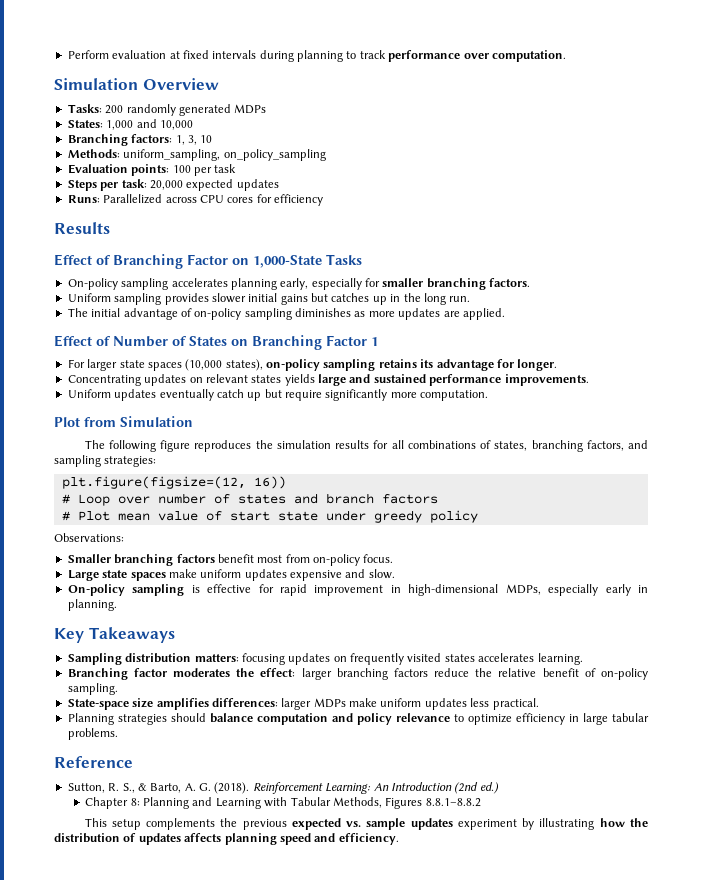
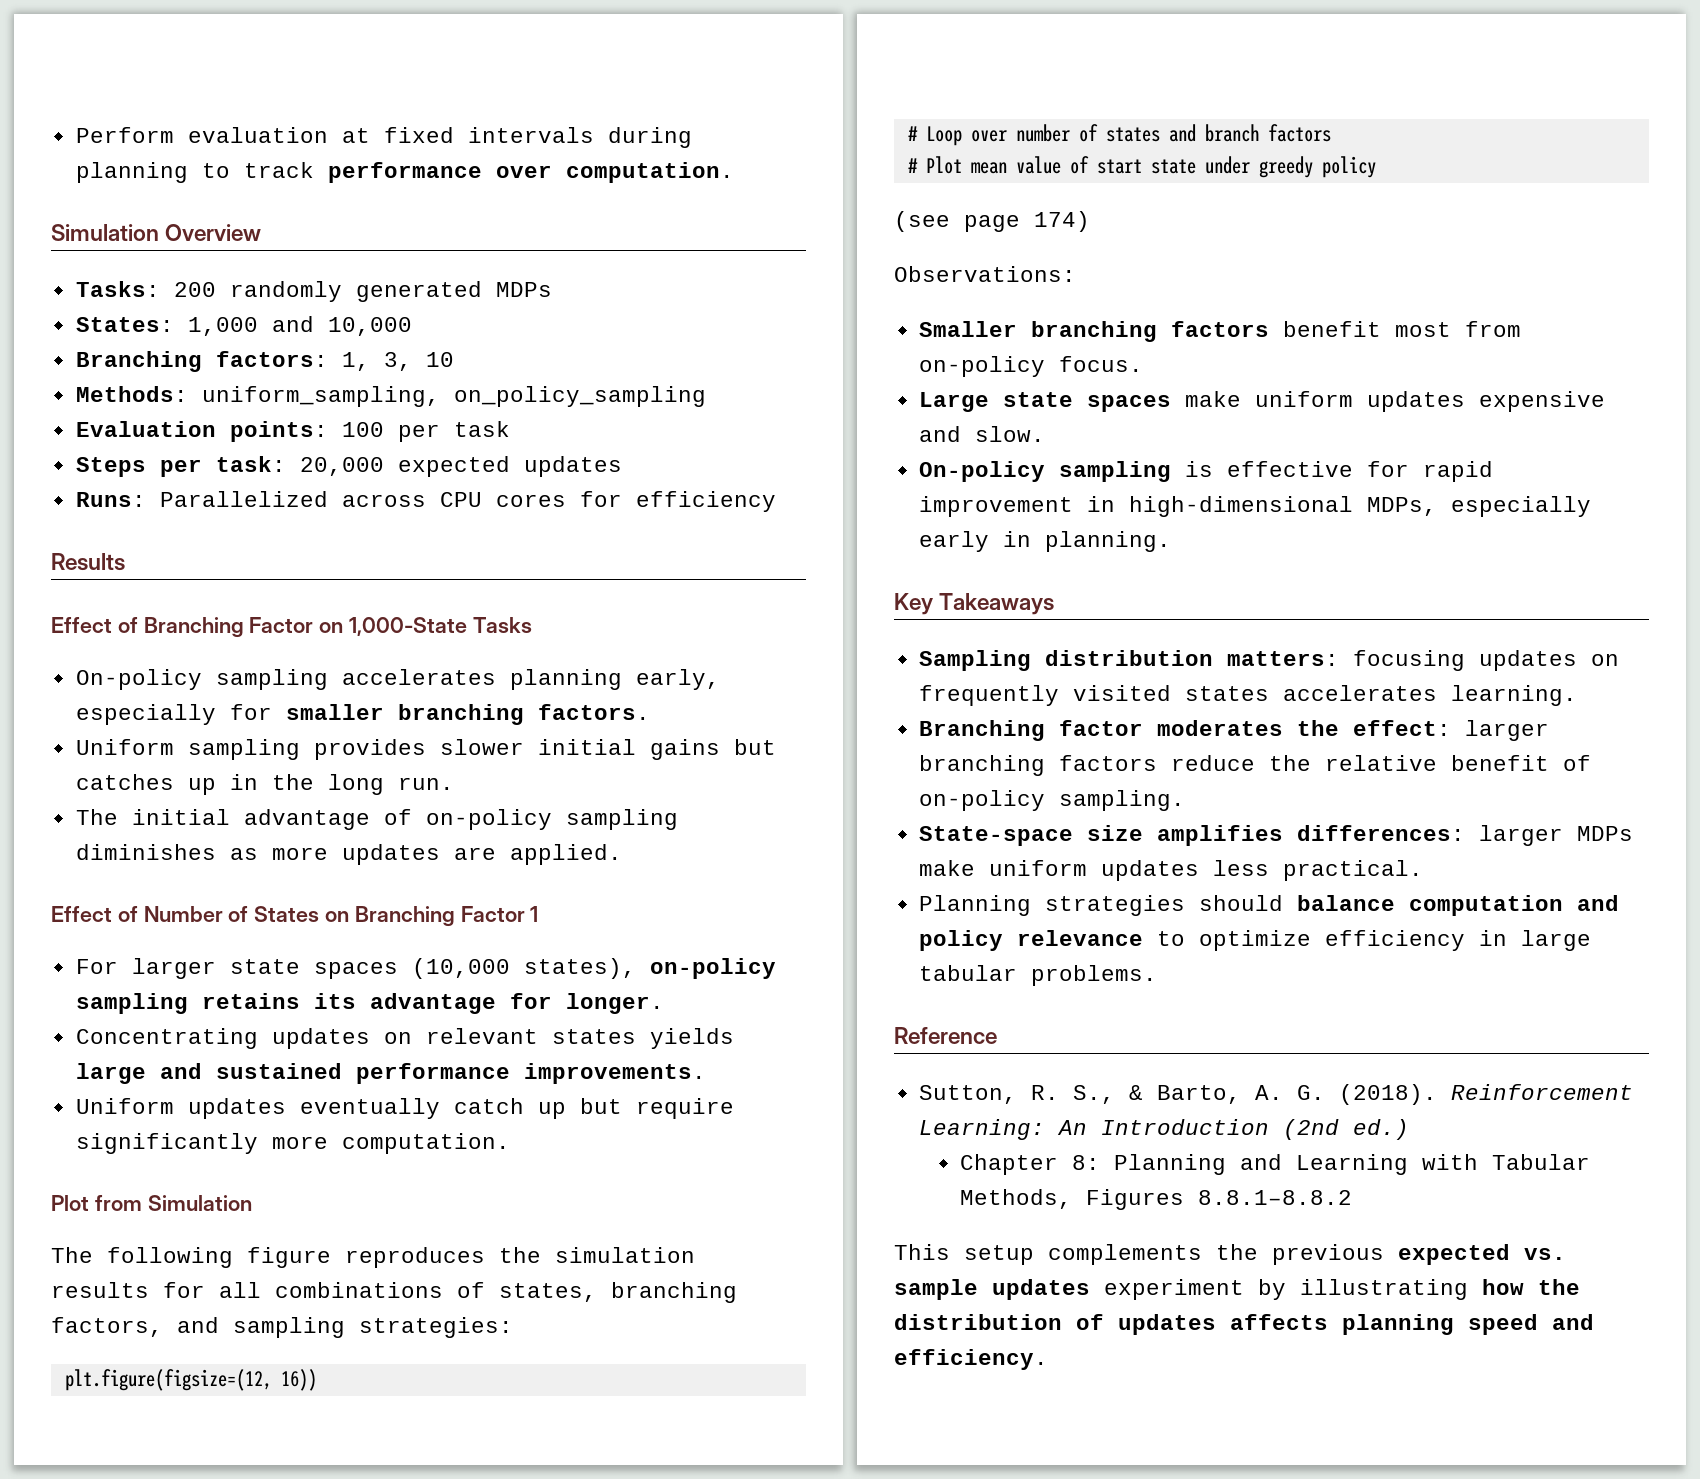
(478, 516) none -> [894,211,1090,232] // (see page 174)

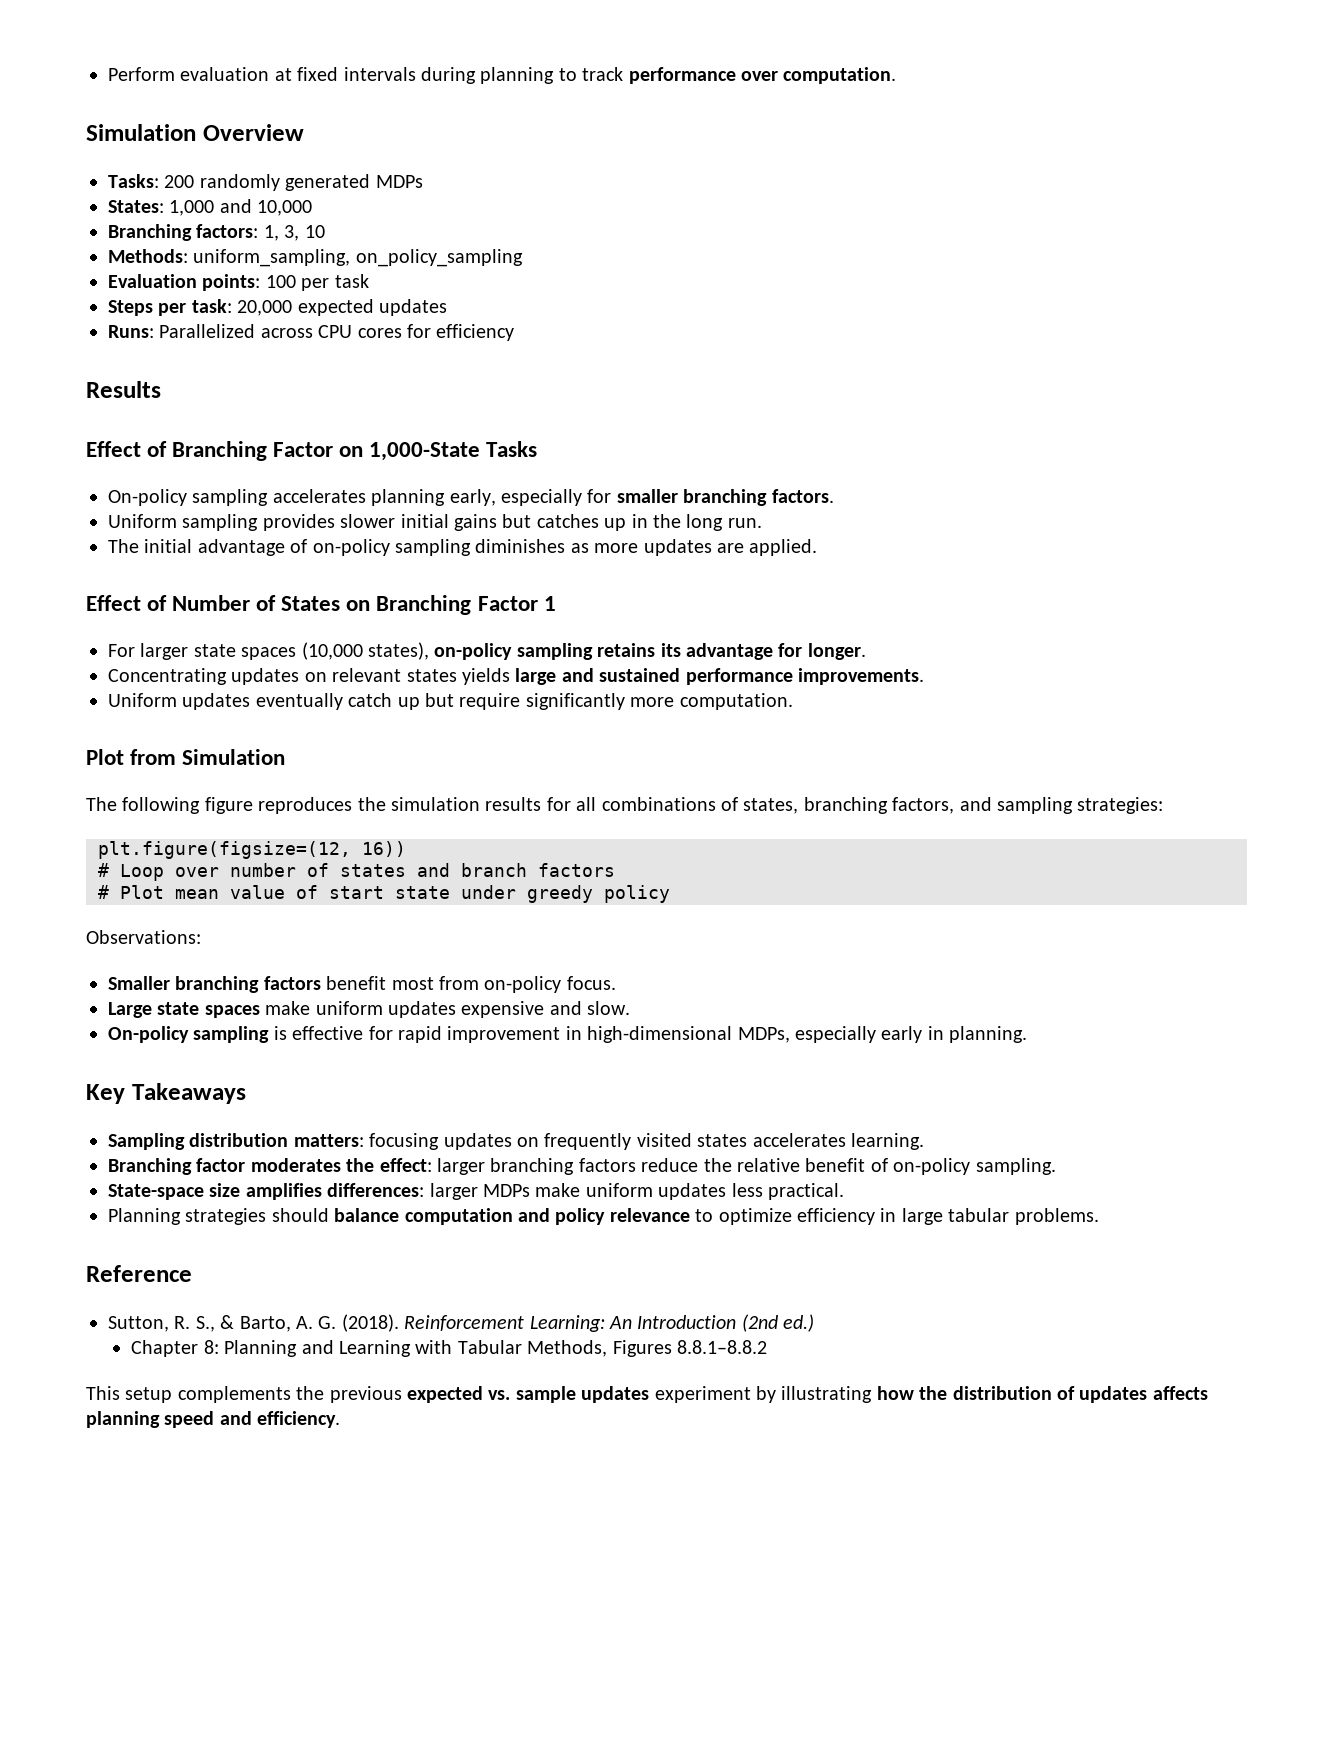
[894,211,1090,232] // (see page 174) -> (670, 894) none

